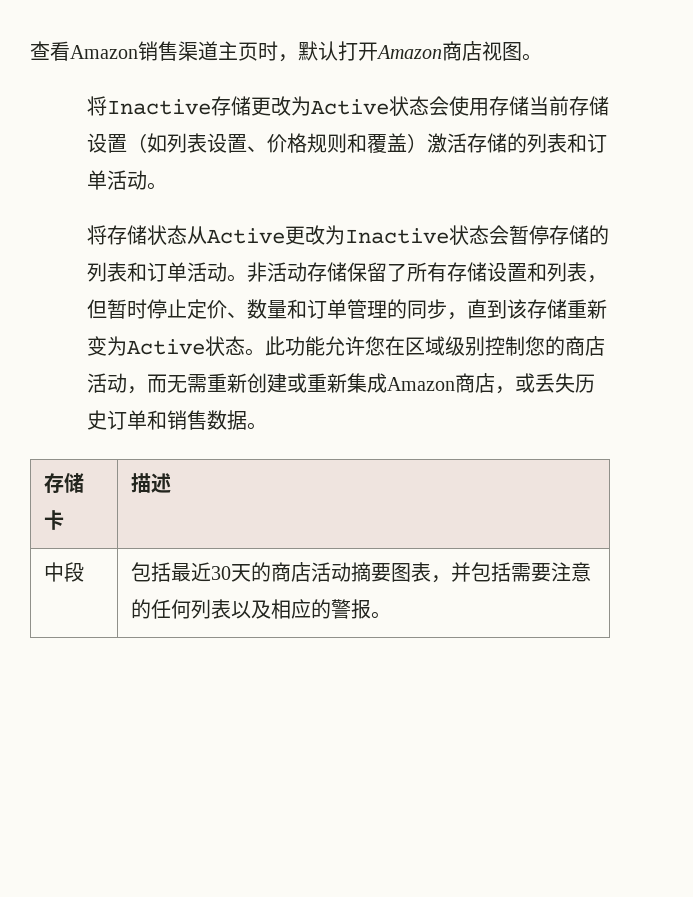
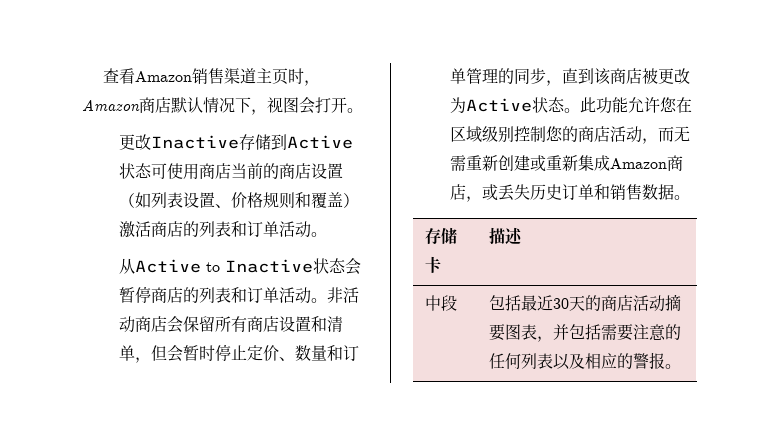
[298,41,542,61] [86,96,107,116] 默认打开Amazon商店视图。 // 将 -> [82,97,363,115] [118,134,151,150] Amazon商店默认情况下，视图会打开。 // 更改
[250,96,609,116] 更改为Active状态会使用存储当前存储 -> [270,134,353,150] [118,163,311,180] 到Active状态可使用商店当前的商店
[466,133,507,153] 存储 -> [150,221,183,238] 商店
[86,225,345,245] 将存储状态从Active更改为 -> [118,258,220,274] 从Active to
[548,225,589,245] 存储 -> [150,287,183,304] 商店
[306,262,607,283] [86,299,107,319] 存储保留了所有存储设置和列表，但 -> [134,316,343,333] [118,345,183,363] 商店会保留所有商店设置和清单，但会
[526,299,607,319] [86,336,107,356] 存储重新变 -> [609,68,690,85] 商店被更改

